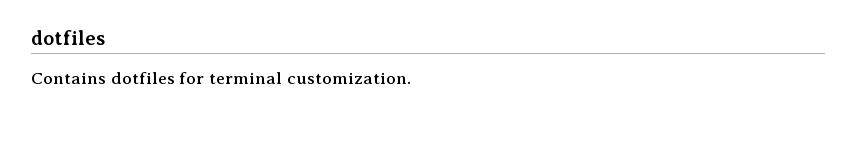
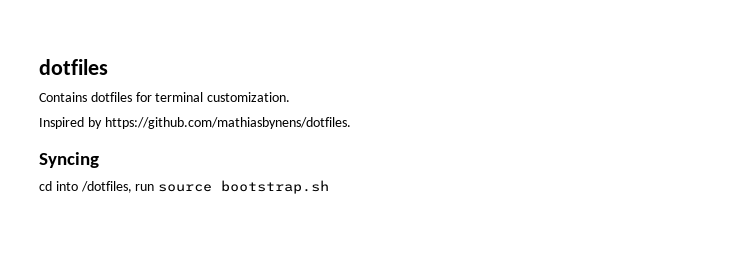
(411, 78) none -> [39,117,351,129] [39,152,99,168] [39,180,330,194] // Inspired by https://github.com/mathiasbynens/dotfiles. // Syncing // cd into /dotfiles, run source bootstrap.sh

